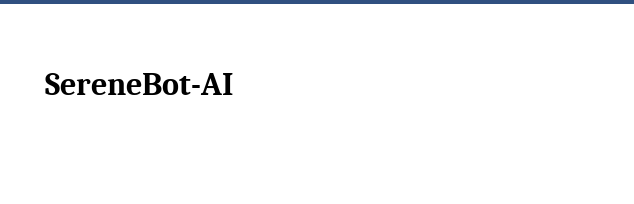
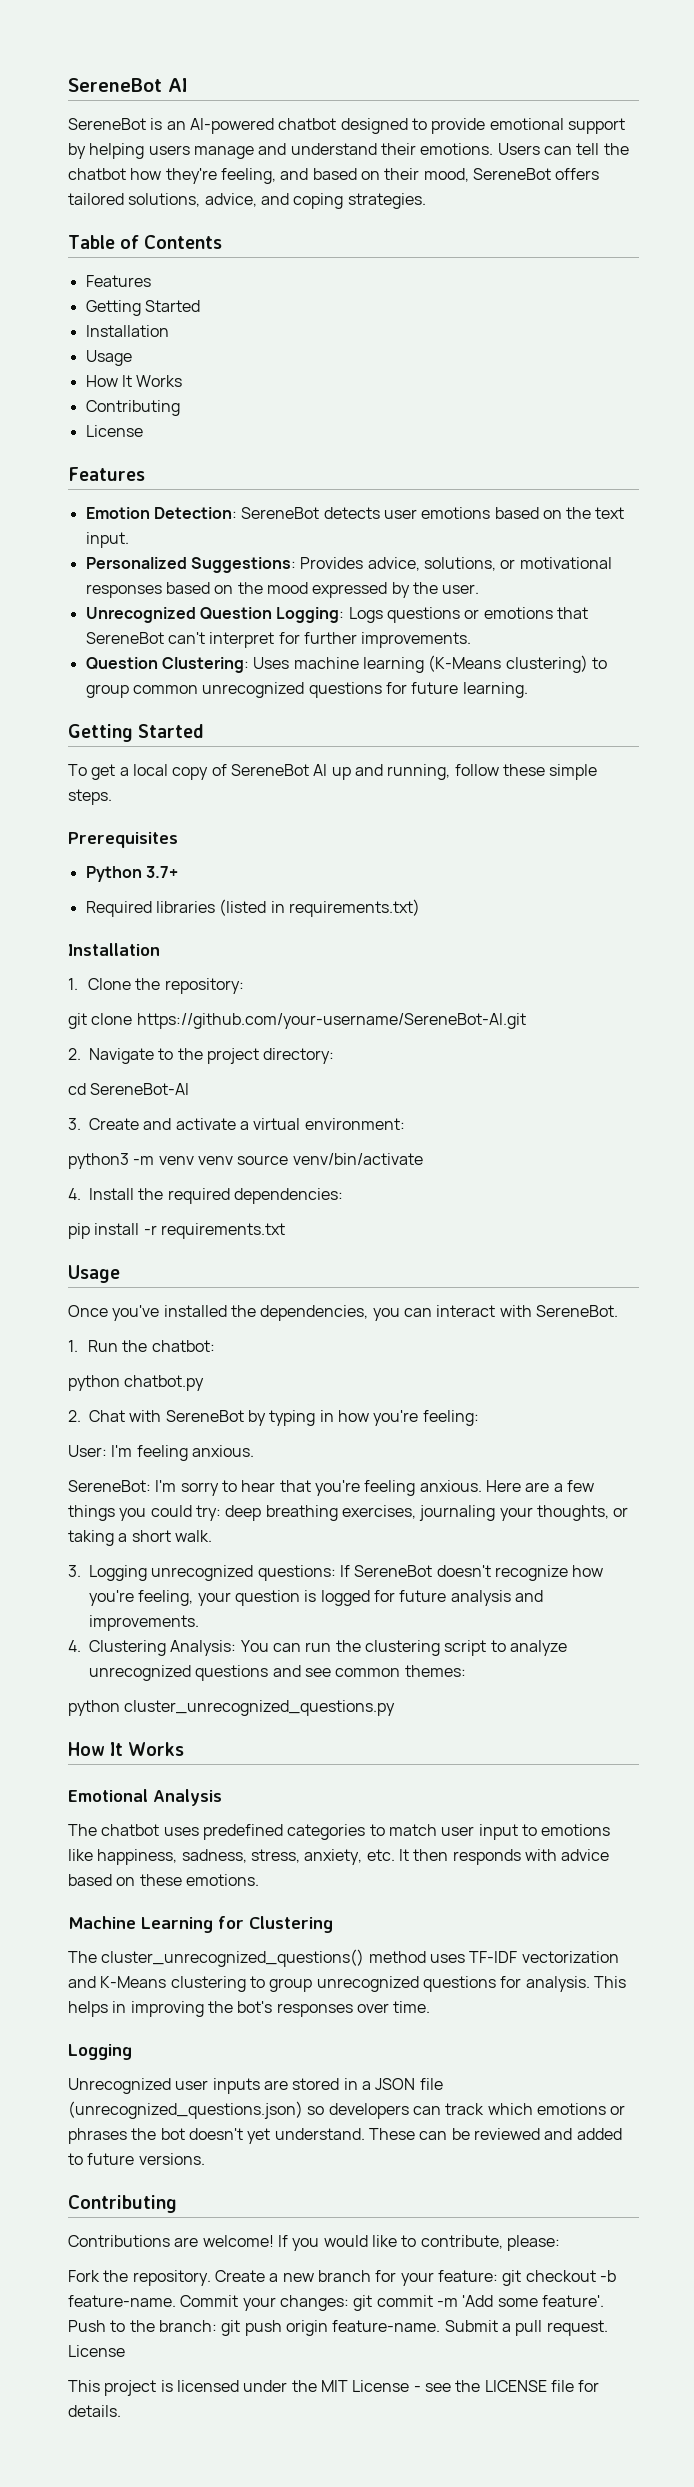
[45,73,233,95] SereneBot-AI -> [68,78,188,92] [68,118,625,134] [68,143,629,159] [68,168,600,184] [68,193,426,209] [68,235,223,249] [85,275,151,287] [85,300,200,316] [85,325,169,337] [85,350,132,366] [85,375,183,387] [85,400,180,416] [85,425,143,437] [68,467,145,481] [85,507,625,519] [85,532,129,548] [85,557,612,573] [85,582,480,598] [85,607,588,623] [85,632,472,648] [85,655,607,673] [85,682,528,698] [68,724,205,742] [68,764,598,780] [68,789,112,805] [68,832,178,848] [85,866,178,882] [85,899,420,917] [68,943,160,956] [68,978,244,994] [68,1013,526,1029] [68,1048,335,1064] [68,1083,190,1095] [68,1118,405,1130] [68,1153,423,1169] [68,1188,343,1204] [68,1223,285,1239] [68,1265,120,1283] [68,1305,618,1321] [68,1340,215,1352] [68,1375,205,1391] [68,1410,479,1426] [68,1445,254,1461] [68,1480,594,1496] [68,1505,629,1521] [68,1530,212,1546] [68,1565,604,1581] [89,1590,543,1606] [89,1615,199,1631] [68,1640,567,1656] [89,1665,466,1681] [68,1700,396,1716] [68,1742,185,1756] [68,1789,222,1806] [68,1824,611,1840] [68,1849,610,1865] [68,1874,259,1886] [68,1916,333,1933] [68,1949,619,1967] [68,1976,626,1992] [68,2001,431,2017] [68,2044,132,2060] [68,2078,443,2094] [68,2101,626,2119] [68,2128,622,2144] [68,2153,205,2165] [68,2195,177,2213] [68,2235,560,2251] [68,2270,616,2286] [68,2295,604,2311] [68,2320,608,2336] [68,2345,125,2357] [68,2380,600,2396] [68,2405,121,2417] SereneBot AI // SereneBot is an AI-powered chatbot designed to provide emotional support by helping users manage and understand their emotions. Users can tell the chatbot how they're feeling, and based on their mood, SereneBot offers tailored solutions, advice, and coping strategies. // Table of Contents // Features // Getting Started // Installation // Usage // How It Works // Contributing // License // Features // Emotion Detection: SereneBot detects user emotions based on the text input. // Personalized Suggestions: Provides advice, solutions, or motivational responses based on the mood expressed by the user. // Unrecognized Question Logging: Logs questions or emotions that SereneBot can't interpret for further improvements. // Question Clustering: Uses machine learning (K-Means clustering) to group common unrecognized questions for future learning. // Getting Started // To get a local copy of SereneBot AI up and running, follow these simple steps. // Prerequisites // Python 3.7+ // Required libraries (listed in requirements.txt) // Installation // 1. Clone the repository: // git clone https://github.com/your-username/SereneBot-AI.git // 2. Navigate to the project directory: // cd SereneBot-AI // 3. Create and activate a virtual environment: // python3 -m venv venv source venv/bin/activate // 4. Install the required dependencies: // pip install -r requirements.txt // Usage // Once you've installed the dependencies, you can interact with SereneBot. // 1. Run the chatbot: // python chatbot.py // 2. Chat with SereneBot by typing in how you're feeling: // User: I'm feeling anxious. // SereneBot: I'm sorry to hear that you're feeling anxious. Here are a few things you could try: deep breathing exercises, journaling your thoughts, or taking a short walk. // 3. Logging unrecognized questions: If SereneBot doesn't recognize how you're feeling, your question is logged for future analysis and improvements. // 4. Clustering Analysis: You can run the clustering script to analyze unrecognized questions and see common themes: // python cluster_unrecognized_questions.py // How It Works // Emotional Analysis // The chatbot uses predefined categories to match user input to emotions like happiness, sadness, stress, anxiety, etc. It then responds with advice based on these emotions. // Machine Learning for Clustering // The cluster_unrecognized_questions() method uses TF-IDF vectorization and K-Means clustering to group unrecognized questions for analysis. This helps in improving the bot's responses over time. // Logging // Unrecognized user inputs are stored in a JSON file (unrecognized_questions.json) so developers can track which emotions or phrases the bot doesn't yet understand. These can be reviewed and added to future versions. // Contributing // Contributions are welcome! If you would like to contribute, please: // Fork the repository. Create a new branch for your feature: git checkout -b feature-name. Commit your changes: git commit -m 'Add some feature'. Push to the branch: git push origin feature-name. Submit a pull request. License // This project is licensed under the MIT License - see the LICENSE file for details.

